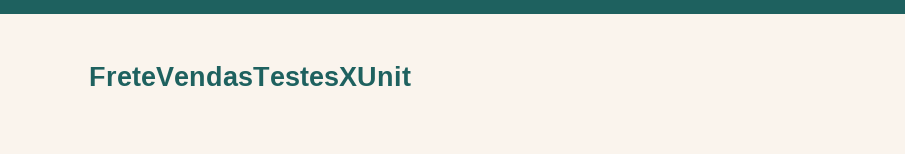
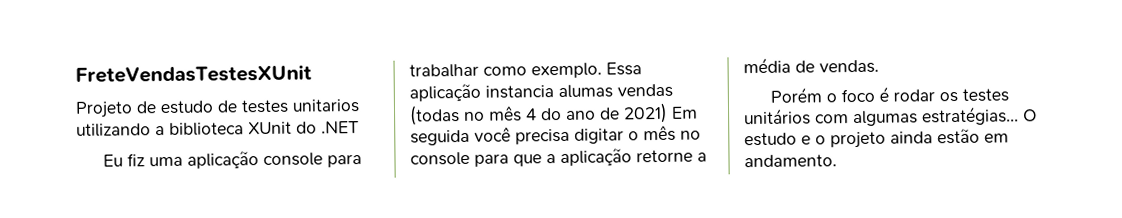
(411, 76) none -> [75,99,360,118] [76,121,359,137] [102,151,362,169] [409,62,642,79] [409,83,673,102] [409,102,698,126] [410,125,701,146] [410,148,707,167] [743,57,879,74] [769,86,1009,103] [744,106,1037,127] [744,128,1009,149] [744,154,837,168] // Projeto de estudo de testes unitarios utilizando a biblioteca XUnit do .NET // Eu fiz uma aplicação console para trabalhar como exemplo. Essa aplicação instancia alumas vendas (todas no mês 4 do ano de 2021) Em seguida você precisa digitar o mês no console para que a aplicação retorne a média de vendas. // Porém o foco é rodar os testes unitários com algumas estratégias... O estudo e o projeto ainda estão em andamento.

